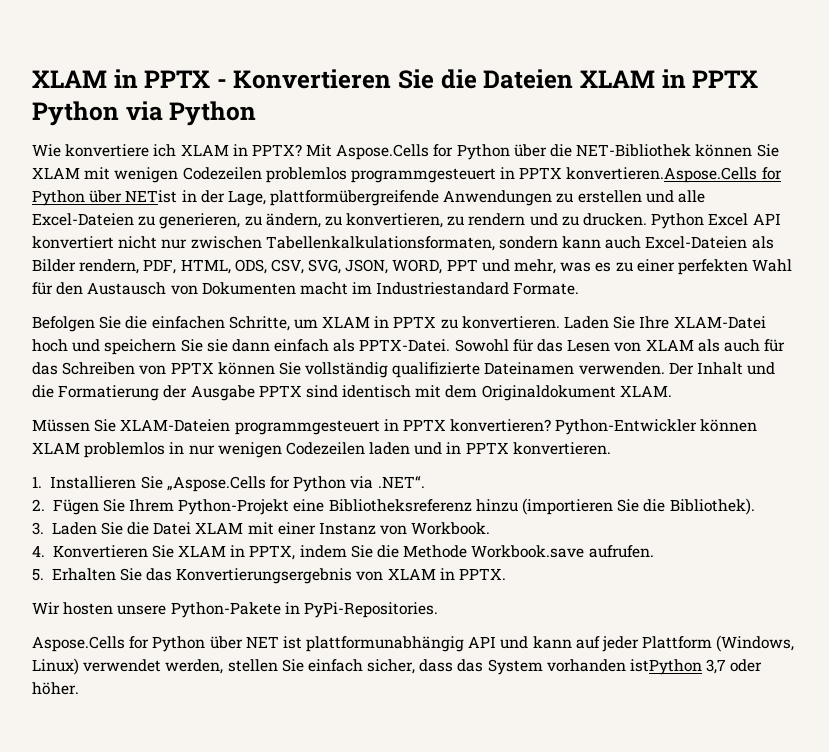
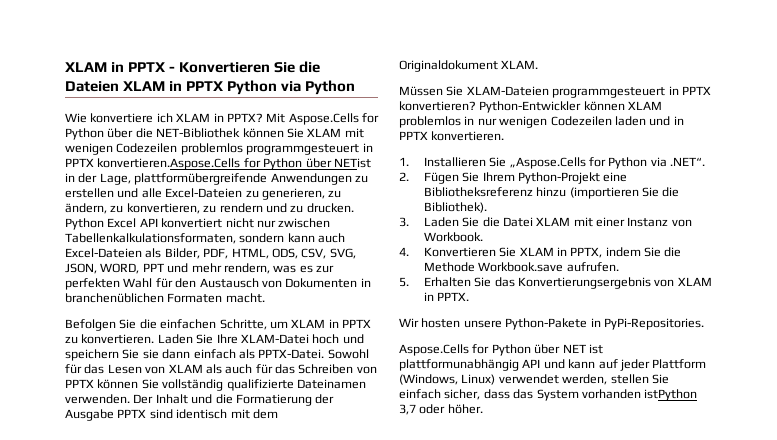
[32,259,140,274] Bilder rendern, -> [164,248,200,259] Bilder,
[514,259,675,274] mehr, was es zu einer -> [191,263,334,274] mehr rendern, was es zur
[299,282,580,295] macht im Industriestandard Formate. -> [360,278,371,287] [65,293,265,303] in branchenüblichen Formaten macht.

